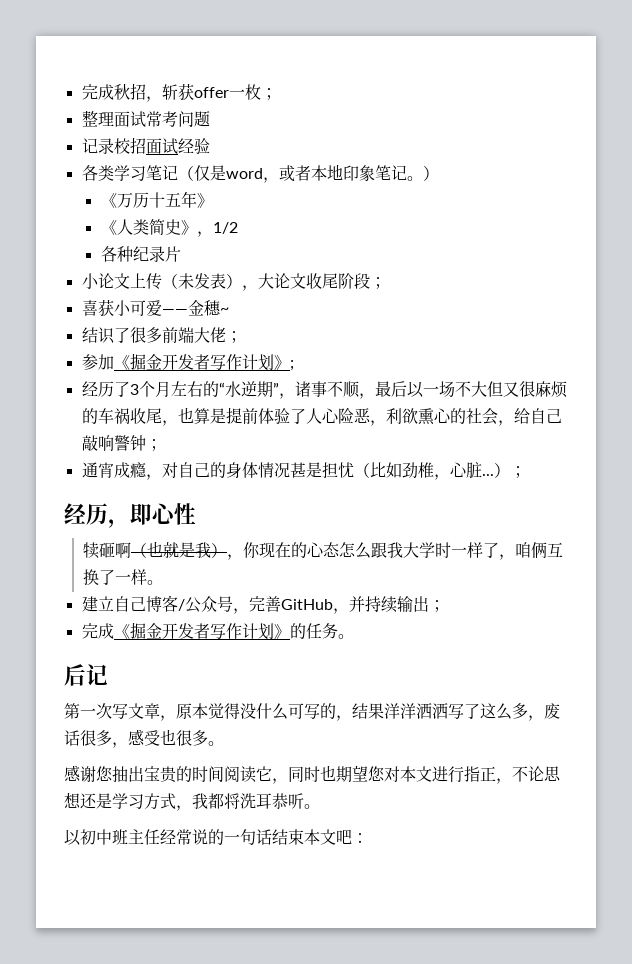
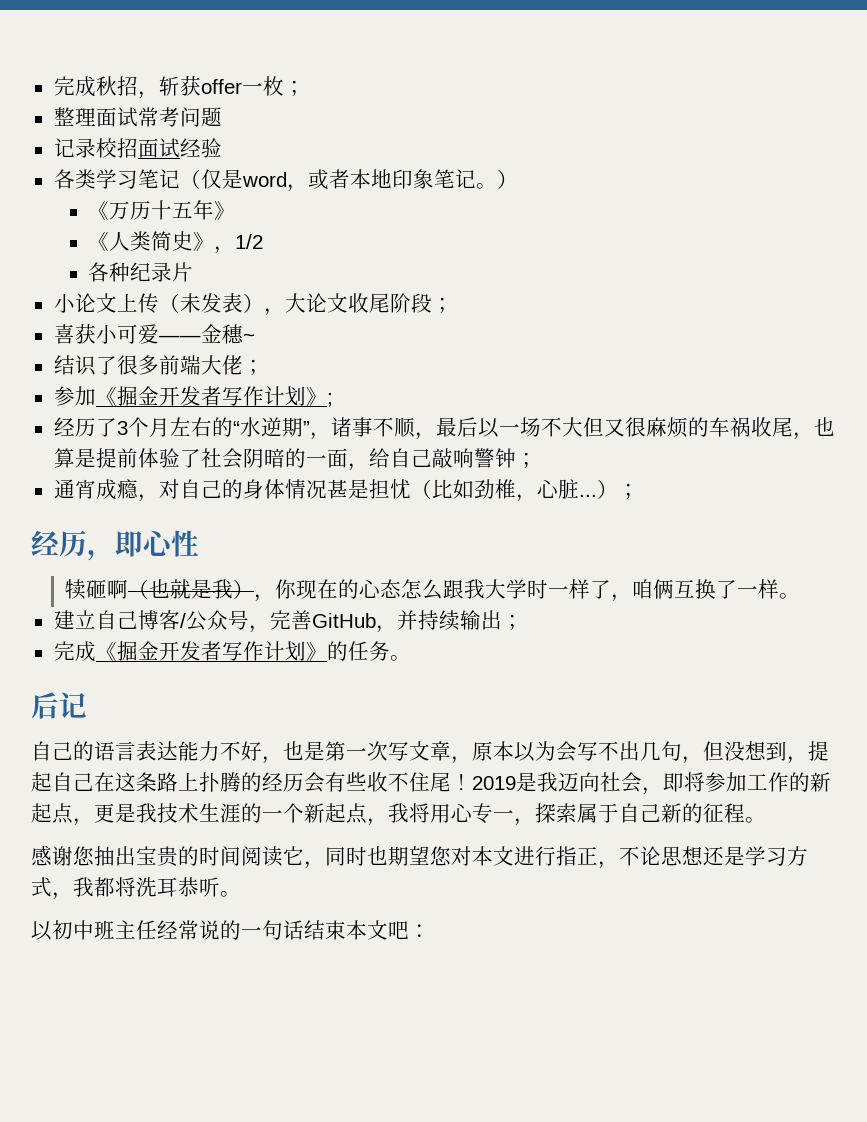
[305,408,498,426] 人心险恶，利欲熏心的社会 -> [200,448,348,469] 社会阴暗的一面
(108, 675) none -> [31,741,325,764] 自己的语言表达能力不好，也是
[208,703,560,721] [64,729,208,748] 觉得没什么可写的，结果洋洋洒洒写了这么多，废话很多，感受也很多 -> [514,741,829,764] [31,772,831,795] [31,803,745,826] 以为会写不出几句，但没想到，提起自己在这条路上扑腾的经历会有些收不住尾！2019是我迈向社会，即将参加工作的新起点，更是我技术生涯的一个新起点，我将用心专一，探索属于自己新的征程

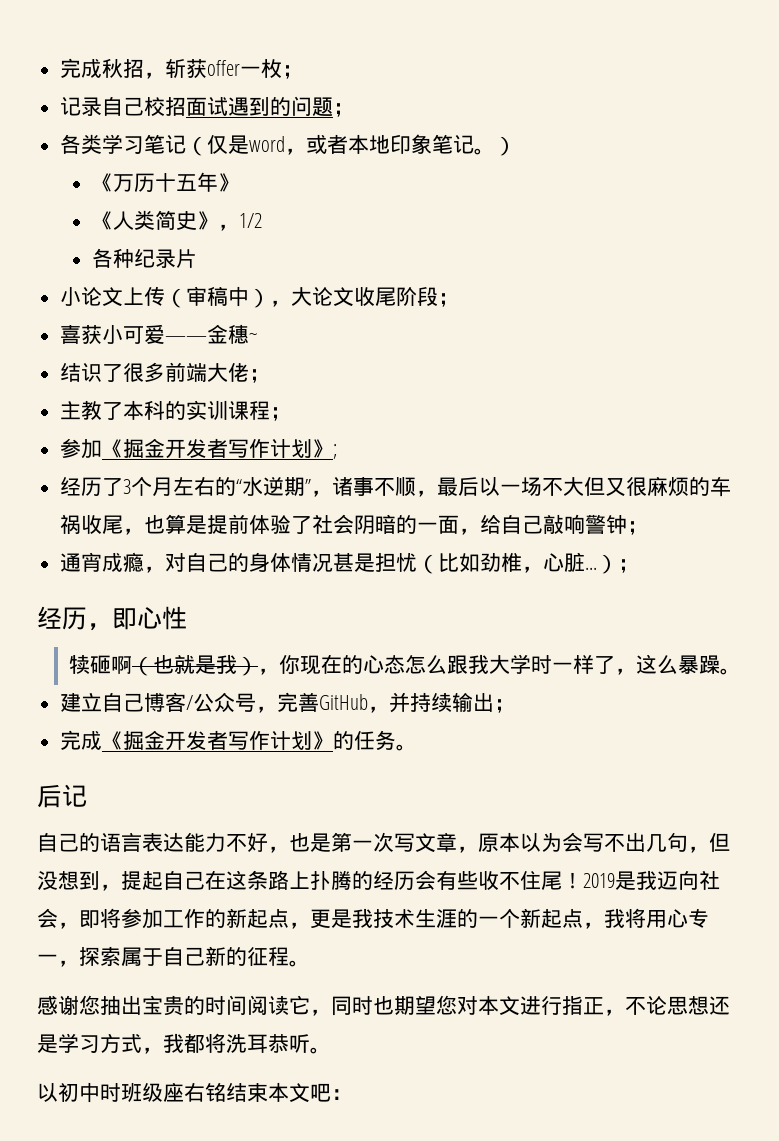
[53,107,222,127] // 整理面试常考问题 -> (304, 72) none
(96, 148) none -> [102,96,145,116] 自己
[179,138,222,158] 经验 -> [228,96,355,117] 遇到的问题；
[179,293,243,313] 未发表 -> [186,286,250,307] 审稿中
(264, 367) none -> [60,400,292,421] // 主教了本科的实训课程；
[632,579,780,599] 咱俩互换了一样 -> [636,654,721,674] 这么暴躁
[94,920,304,940] 班主任经常说的一句话 -> [100,1082,226,1102] 时班级座右铭

